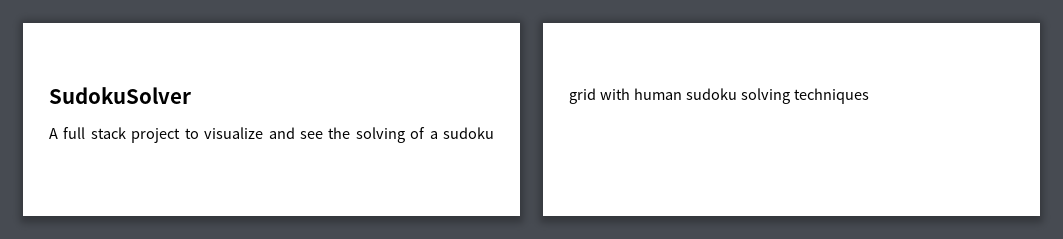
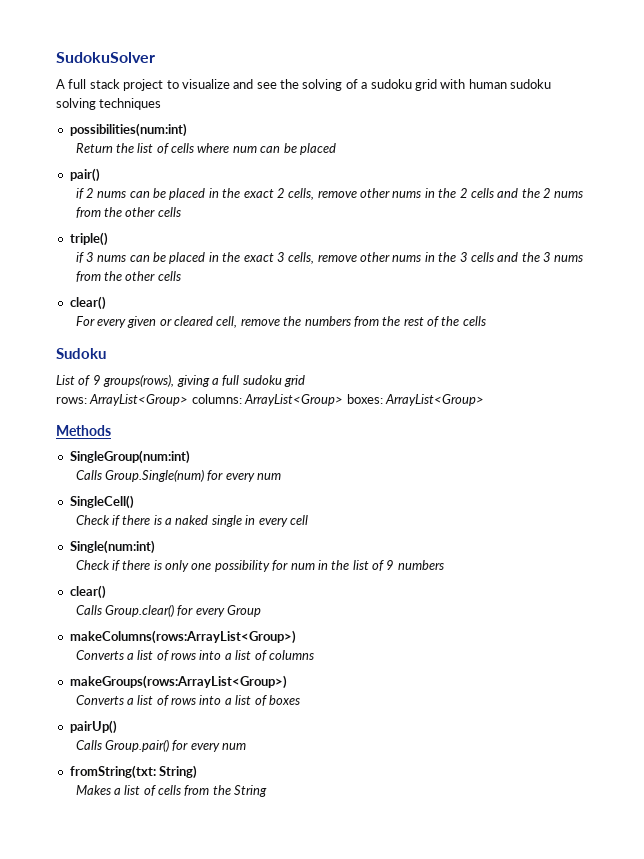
(869, 96) none -> [69,123,187,137] [75,143,336,155] [69,168,100,182] [75,188,584,200] [75,207,181,218] [69,232,108,246] [75,252,584,264] [75,271,181,282] [69,296,106,310] [75,316,486,328] [56,348,106,359] [56,374,305,387] [56,394,484,406] [56,425,111,436] [69,450,190,464] [75,469,282,482] [69,495,134,509] [75,515,308,527] [69,540,155,554] [75,560,444,572] [69,585,106,599] [75,604,262,617] [69,630,296,644] [75,650,314,661] [69,675,287,689] [75,695,300,706] [69,720,117,734] [75,739,247,752] [69,765,198,779] [75,785,268,797] // possibilities(num:int) // Return the list of cells where num can be placed // pair() // if 2 nums can be placed in the exact 2 cells, remove other nums in the 2 cells and the 2 nums from the other cells // triple() // if 3 nums can be placed in the exact 3 cells, remove other nums in the 3 cells and the 3 nums from the other cells // clear() // For every given or cleared cell, remove the numbers from the rest of the cells // Sudoku // List of 9 groups(rows), giving a full sudoku grid // rows: ArrayList<Group> columns: ArrayList<Group> boxes: ArrayList<Group> // Methods // SingleGroup(num:int) // Calls Group.Single(num) for every num // SingleCell() // Check if there is a naked single in every cell // Single(num:int) // Check if there is only one possibility for num in the list of 9 numbers // clear() // Calls Group.clear() for every Group // makeColumns(rows:ArrayList<Group>) // Converts a list of rows into a list of columns // makeGroups(rows:ArrayList<Group>) // Converts a list of rows into a list of boxes // pairUp() // Calls Group.pair() for every num // fromString(txt: String) // Makes a list of cells from the String

